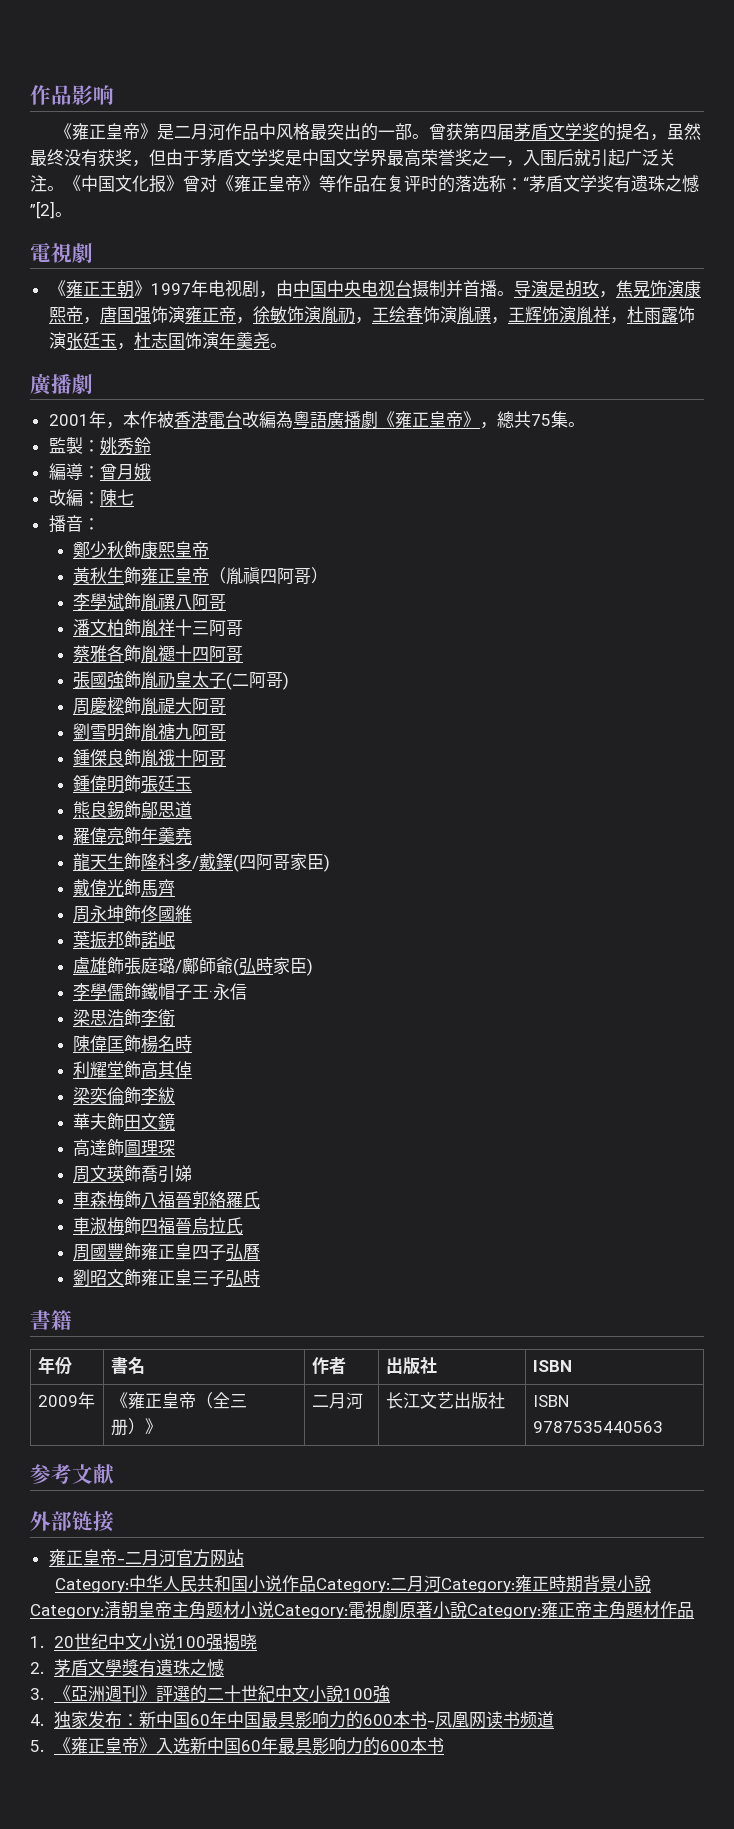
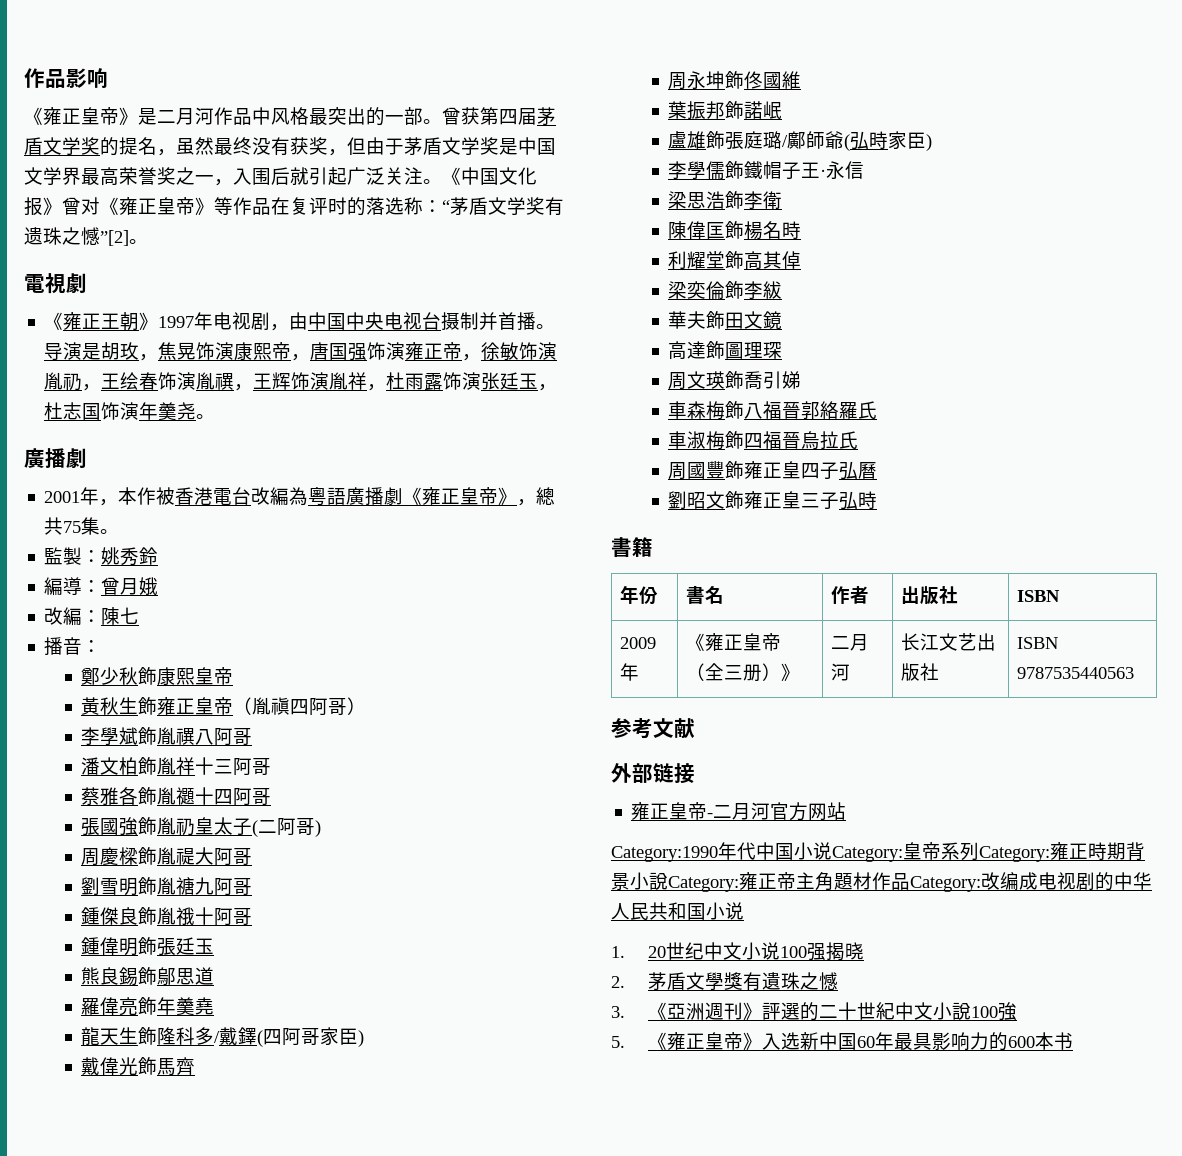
[55,1575,442,1593] Category:中华人民共和国小说作品Category:二月河 -> [611,842,979,862] Category:1990年代中国小说Category:皇帝系列
[104,1601,541,1619] 清朝皇帝主角题材小说Category:電視劇原著小說Category: -> (739, 884) none
(694, 1610) none -> [910,872,1152,892] [611,902,744,921] Category:改编成电视剧的中华人民共和国小说
[30,1711,555,1729] // 4.独家发布：新中国60年中国最具影响力的600本书-凤凰网读书频道 -> (1017, 1011) none

